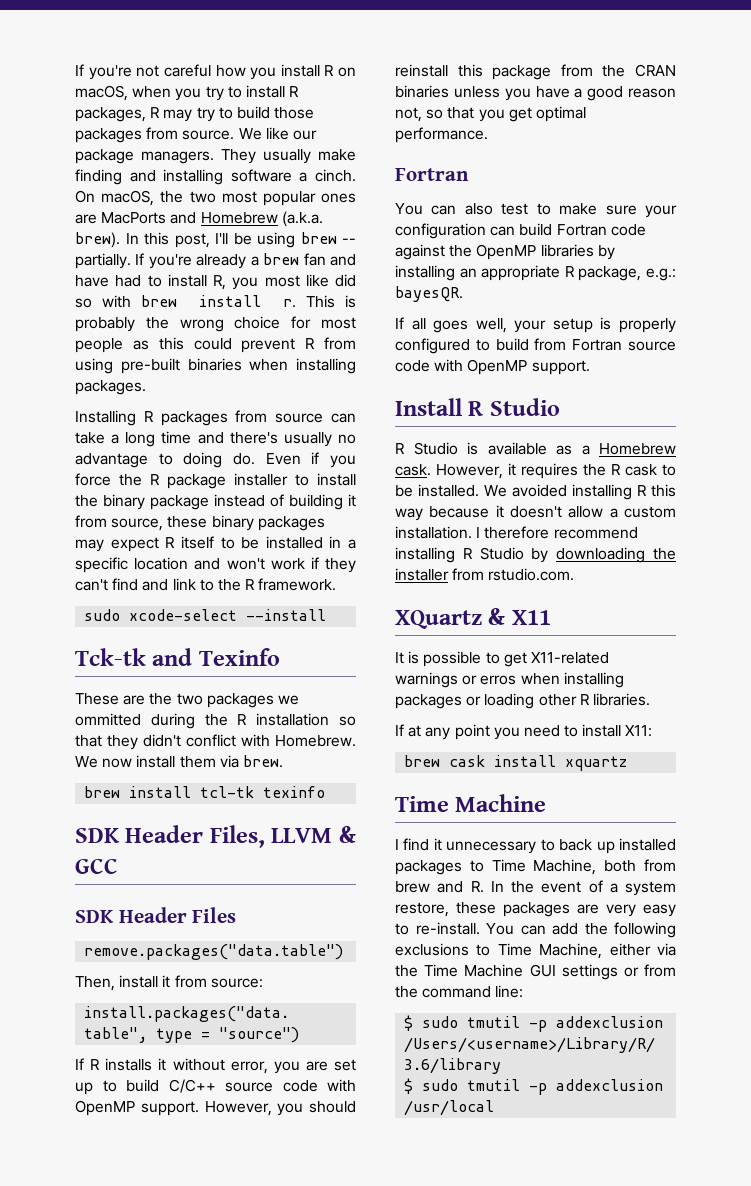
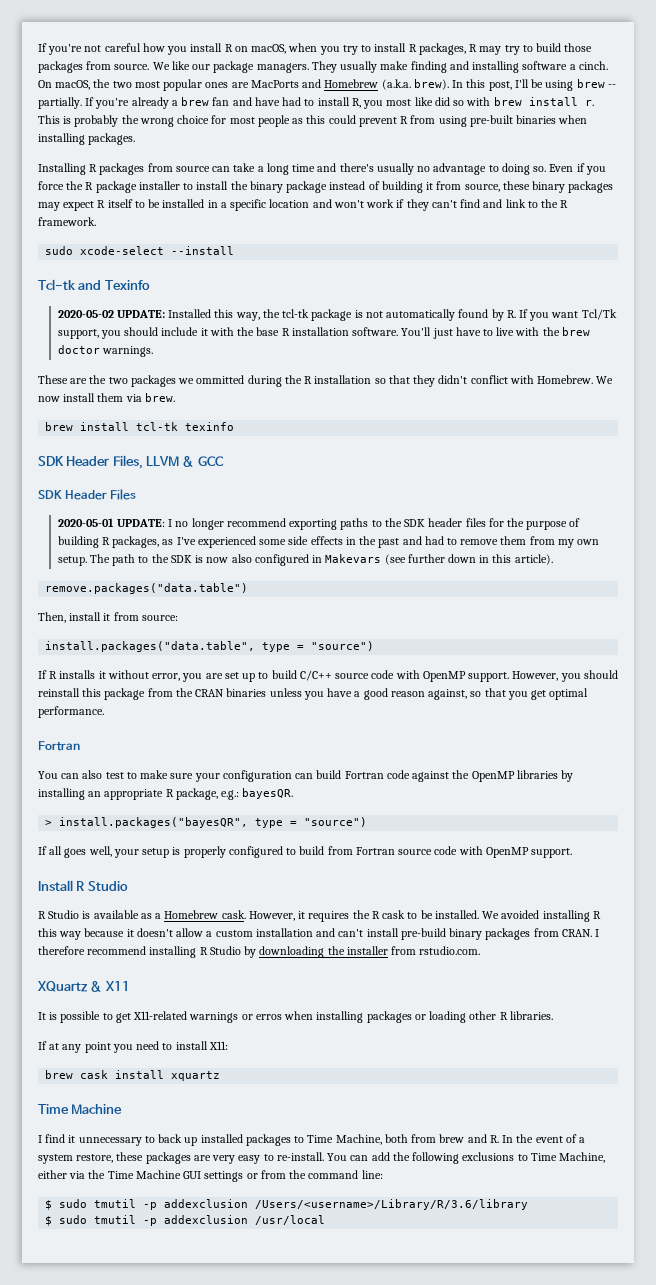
[232,453,255,465] do. -> [533,166,547,172] so.
[75,648,146,666] Tck-tk -> [38,279,76,290] Tcl-tk
(280, 657) none -> [57,309,617,321] [57,327,590,339] [57,345,153,357] // 2020-05-02 UPDATE: Installed this way, the tcl-tk package is not automatically found by R. If you want Tcl/Tk support, you should include it with the base R installation software. You'll just have to live with the brew doctor warnings.
(237, 915) none -> [57,518,581,530] [57,536,600,548] [57,554,553,566] // 2020-05-01 UPDATE: I no longer recommend exporting paths to the SDK header files for the purpose of building R packages, as I've experienced some side effects in the past and had to remove them from my own setup. The path to the SDK is now also configured in Makevars (see further down in this article).
[395,107,422,122] not, -> [428,689,468,700] against,
(463, 294) none -> [45,817,368,828] // > install.packages("bayesQR", type = "source")
[395,526,472,539] installation. -> [255,928,592,940] installation and can't install pre-build binary packages from CRAN.

